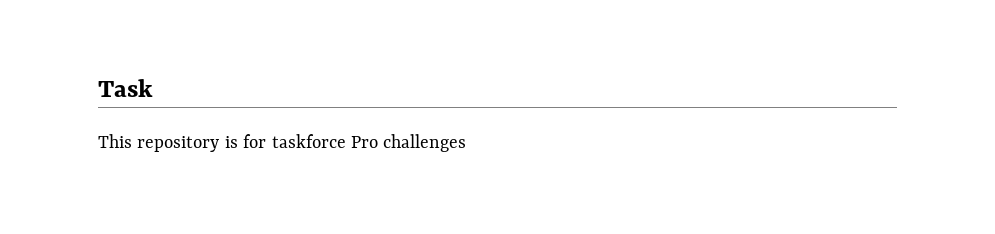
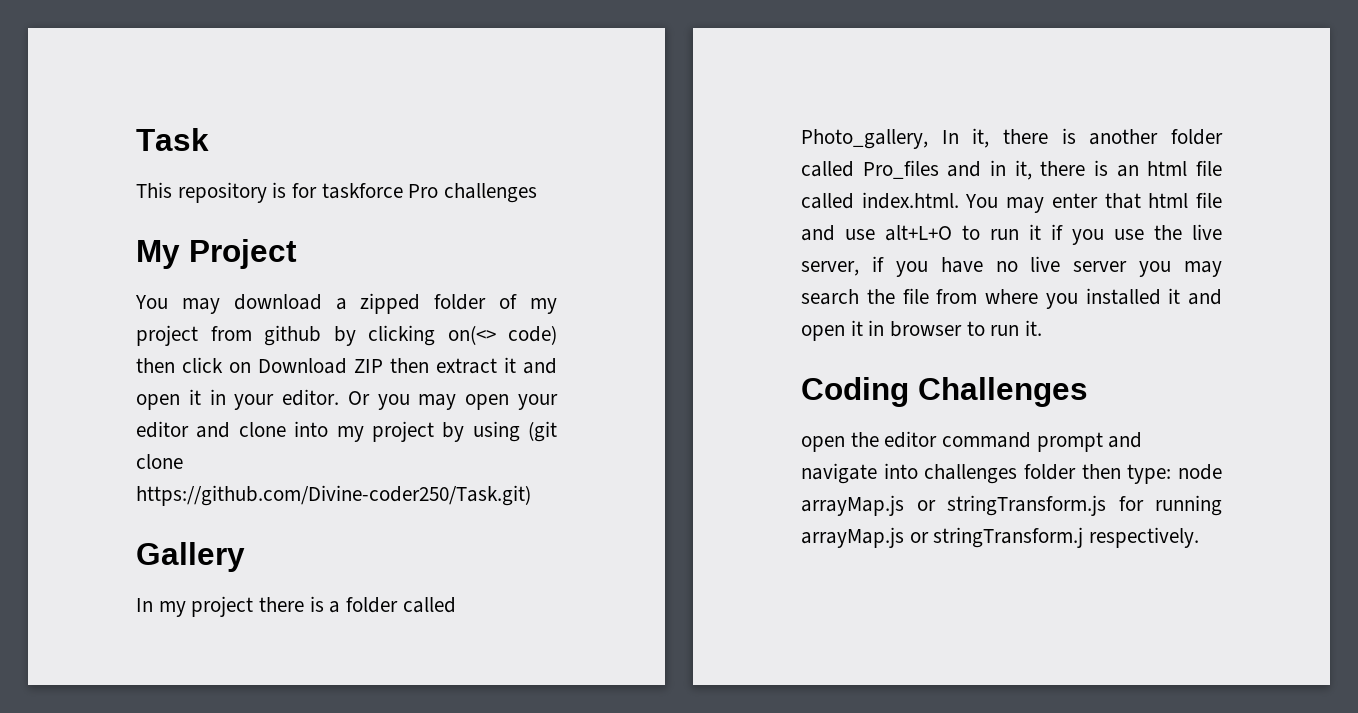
(467, 143) none -> [136,239,297,269] [135,293,557,314] [136,325,557,346] [136,357,557,374] [136,389,558,410] [136,421,557,442] [136,454,183,469] [136,485,531,506] [136,542,245,572] [136,596,456,617] [801,128,1223,149] [801,160,1222,180] [801,192,1222,213] [801,224,1222,245] [801,256,1222,277] [801,288,1222,309] [801,320,1043,341] [801,377,1088,407] [801,431,1143,452] [801,463,1222,484] [801,495,1222,516] [801,527,1200,548] // My Project // You may download a zipped folder of my project from github by clicking on(<> code) then click on Download ZIP then extract it and open it in your editor. Or you may open your editor and clone into my project by using (git clone https://github.com/Divine-coder250/Task.git) // Gallery // In my project there is a folder called Photo_gallery, In it, there is another folder called Pro_files and in it, there is an html file called index.html. You may enter that html file and use alt+L+O to run it if you use the live server, if you have no live server you may search the file from where you installed it and open it in browser to run it. // Coding Challenges // open the editor command prompt and navigate into challenges folder then type: node arrayMap.js or stringTransform.js for running arrayMap.js or stringTransform.j respectively.

